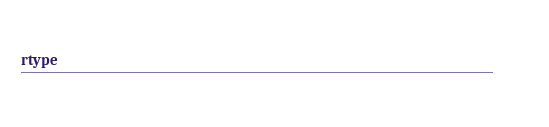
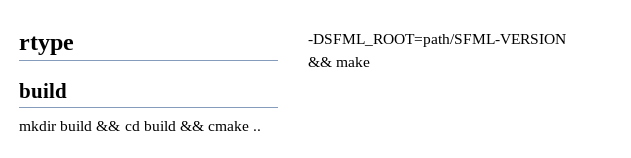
(58, 61) none -> [19,83,67,98] [19,121,262,131] [308,34,566,47] [308,57,371,67] // build // mkdir build && cd build && cmake .. -DSFML_ROOT=path/SFML-VERSION && make

